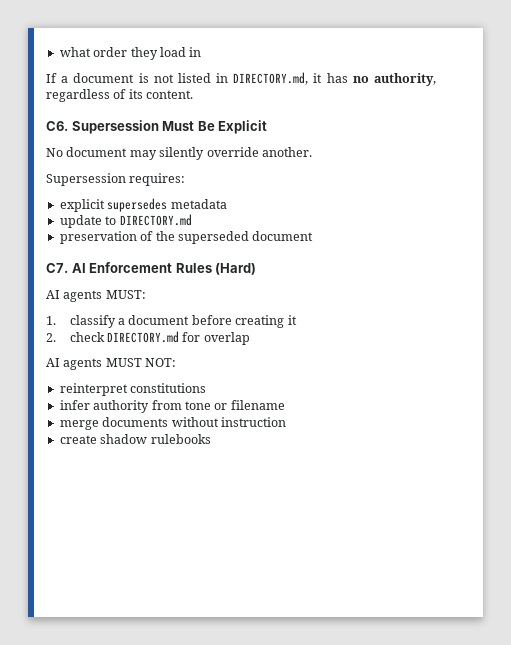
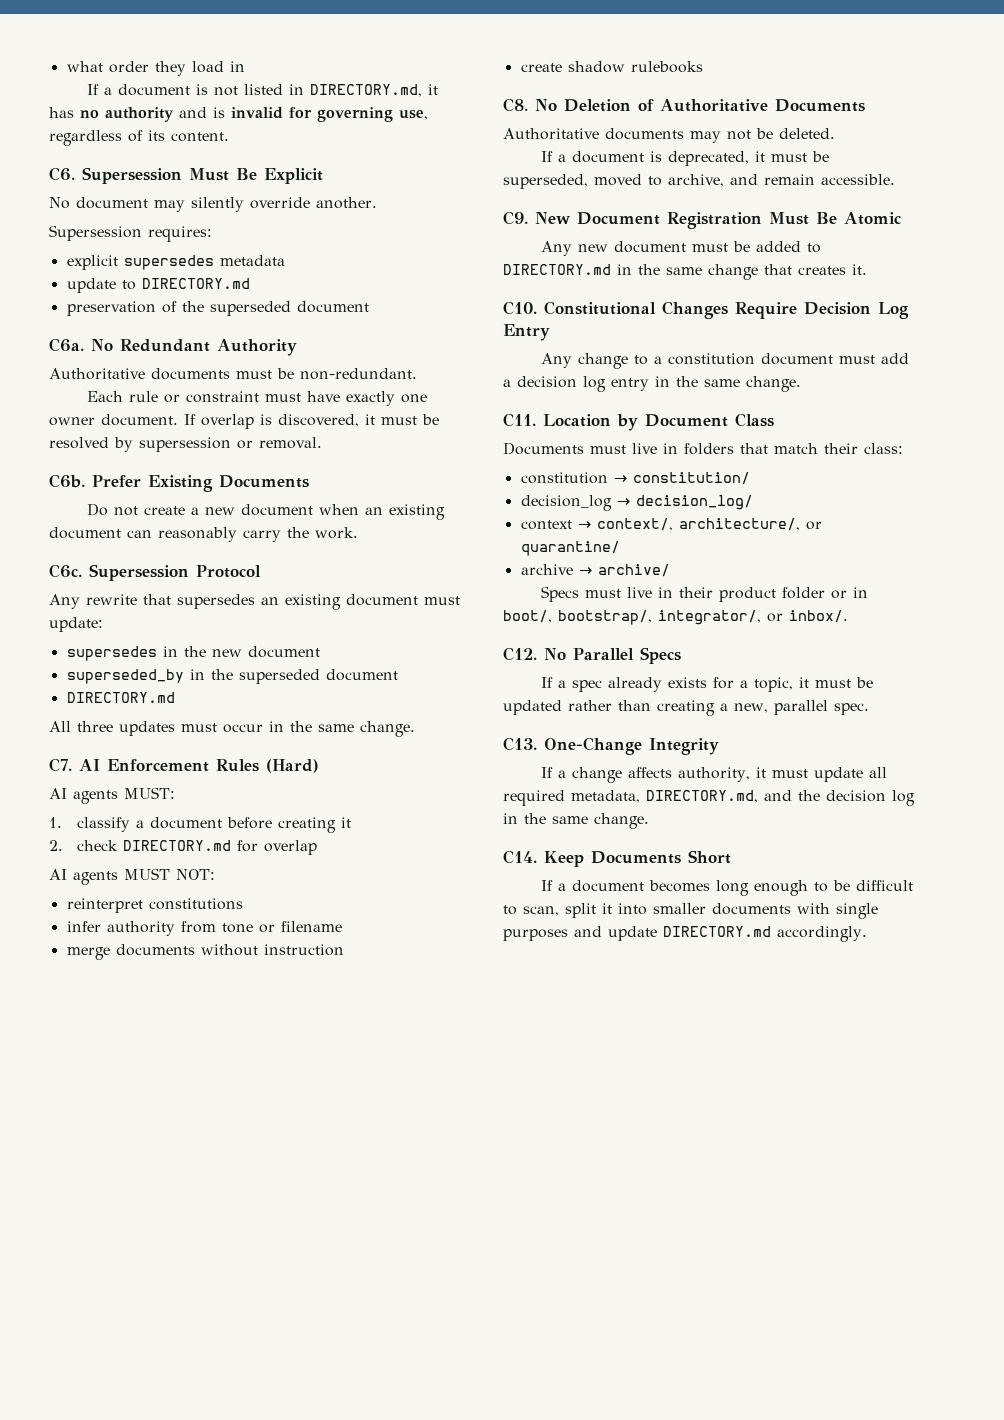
[374,73,436,86] authority, -> [105,107,428,122] authority and is invalid for governing use,
(314, 236) none -> [49,338,297,356] [49,368,417,380] [87,391,428,406] [49,414,439,429] [49,437,322,452] [49,474,309,492] [87,503,446,520] [49,527,358,542] [49,564,261,581] [49,594,460,610] [49,617,103,632] [66,646,320,661] [66,669,398,684] [66,692,175,703] [49,721,415,737] // C6a. No Redundant Authority // Authoritative documents must be non-redundant. // Each rule or constraint must have exactly one owner document. If overlap is discovered, it must be resolved by supersession or removal. // C6b. Prefer Existing Documents // Do not create a new document when an existing document can reasonably carry the work. // C6c. Supersession Protocol // Any rewrite that supersedes an existing document must update: // supersedes in the new document // superseded_by in the superseded document // DIRECTORY.md // All three updates must occur in the same change.
(211, 439) none -> [503,98,865,112] [503,128,835,143] [541,151,830,166] [503,174,895,189] [503,211,901,229] [541,241,822,256] [503,264,867,280] [503,301,909,319] [503,324,550,341] [541,353,910,369] [503,376,801,392] [503,413,774,431] [503,442,903,455] [520,472,750,485] [520,495,753,511] [520,518,822,531] [520,541,620,556] [520,564,670,577] [541,586,869,602] [503,610,848,625] [503,647,681,664] [541,677,874,692] [503,700,869,716] [503,737,719,755] [541,767,888,783] [503,790,915,806] [503,813,649,829] [503,850,731,867] [541,880,914,896] [503,903,878,919] [503,926,867,942] // C8. No Deletion of Authoritative Documents // Authoritative documents may not be deleted. // If a document is deprecated, it must be superseded, moved to archive, and remain accessible. // C9. New Document Registration Must Be Atomic // Any new document must be added to DIRECTORY.md in the same change that creates it. // C10. Constitutional Changes Require Decision Log Entry // Any change to a constitution document must add a decision log entry in the same change. // C11. Location by Document Class // Documents must live in folders that match their class: // constitution → constitution/ // decision_log → decision_log/ // context → context/, architecture/, or quarantine/ // archive → archive/ // Specs must live in their product folder or in boot/, bootstrap/, integrator/, or inbox/. // C12. No Parallel Specs // If a spec already exists for a topic, it must be updated rather than creating a new, parallel spec. // C13. One-Change Integrity // If a change affects authority, it must update all required metadata, DIRECTORY.md, and the decision log in the same change. // C14. Keep Documents Short // If a document becomes long enough to be difficult to scan, split it into smaller documents with single purposes and update DIRECTORY.md accordingly.

